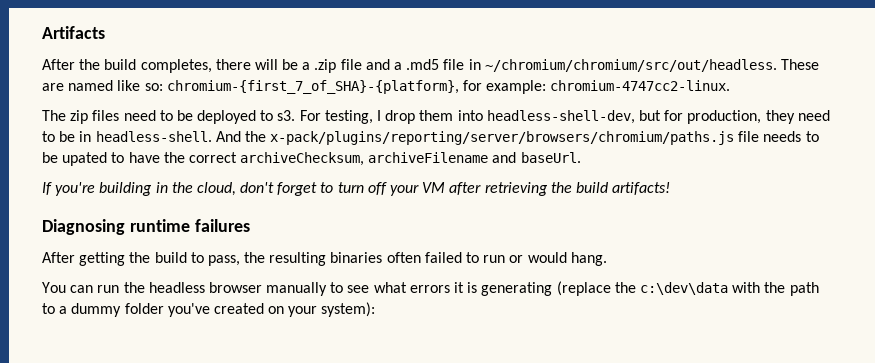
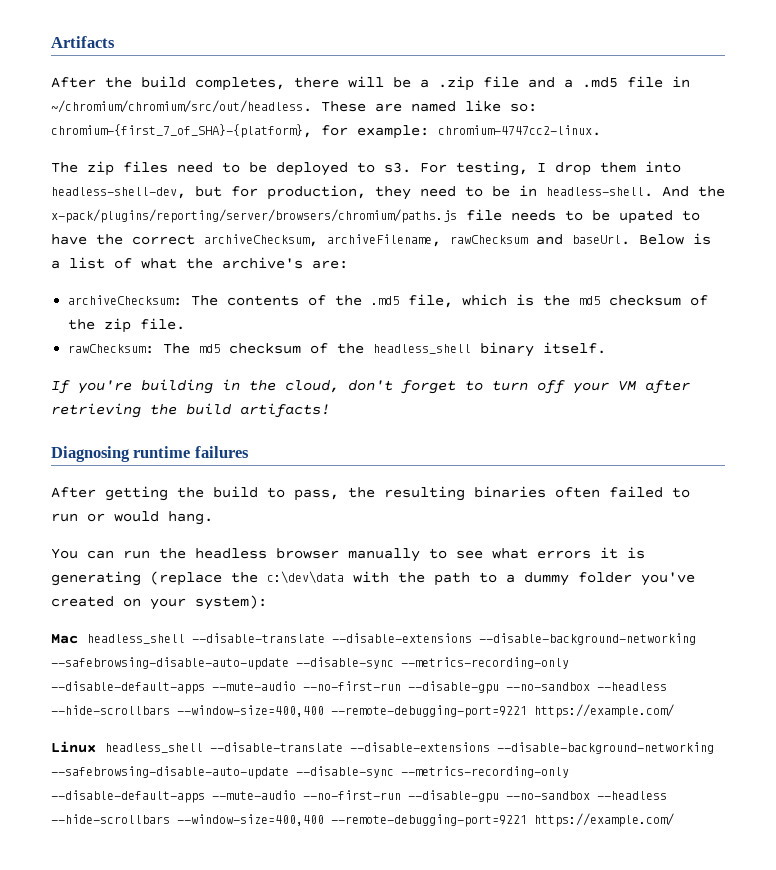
[368,152,489,163] archiveFilename -> [327,234,528,247] archiveFilename, rawChecksum
(581, 157) none -> [639,233,711,245] [51,257,348,269] [68,294,709,308] [68,318,186,333] [68,342,607,357] Below is a list of what the archive's are: // archiveChecksum: The contents of the .md5 file, which is the md5 checksum of the zip file. // rawChecksum: The md5 checksum of the headless_shell binary itself.
(376, 309) none -> [51,633,696,645] [51,657,569,670] [51,681,667,694] [51,704,674,718] [51,741,714,754] [51,766,569,779] [51,790,667,803] [51,813,674,827] // Mac headless_shell --disable-translate --disable-extensions --disable-background-networking --safebrowsing-disable-auto-update --disable-sync --metrics-recording-only --disable-default-apps --mute-audio --no-first-run --disable-gpu --no-sandbox --headless --hide-scrollbars --window-size=400,400 --remote-debugging-port=9221 https://example.com/ // Linux headless_shell --disable-translate --disable-extensions --disable-background-networking --safebrowsing-disable-auto-update --disable-sync --metrics-recording-only --disable-default-apps --mute-audio --no-first-run --disable-gpu --no-sandbox --headless --hide-scrollbars --window-size=400,400 --remote-debugging-port=9221 https://example.com/

